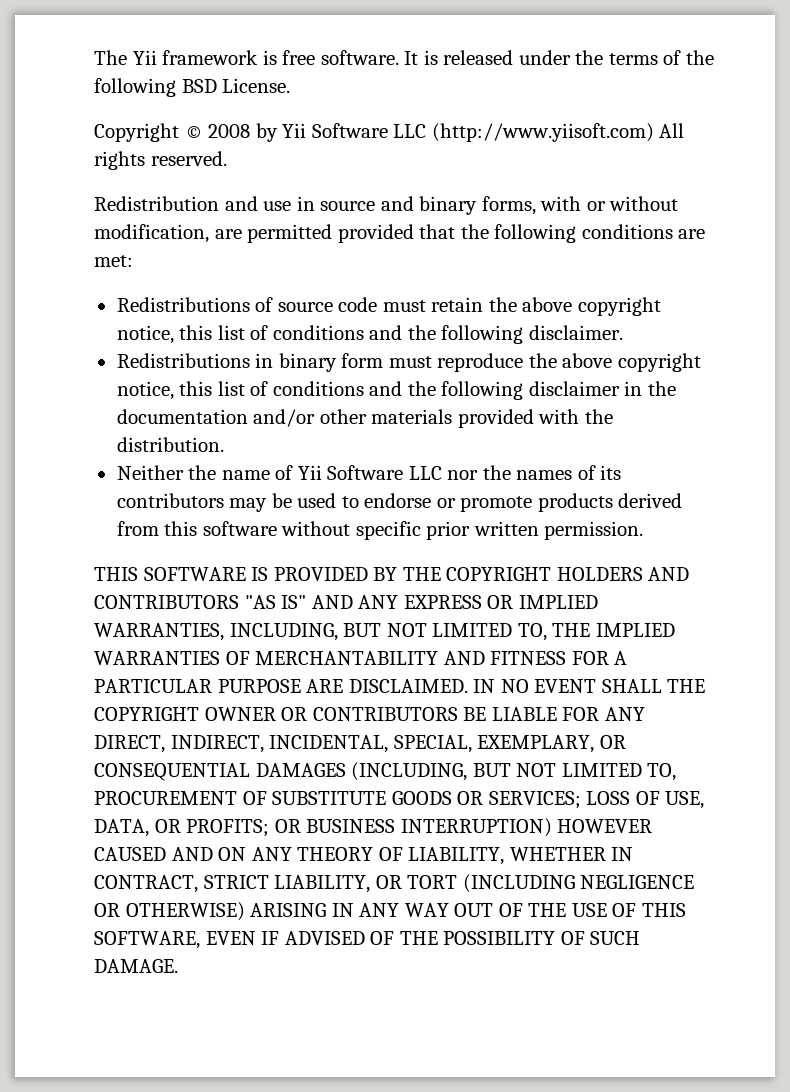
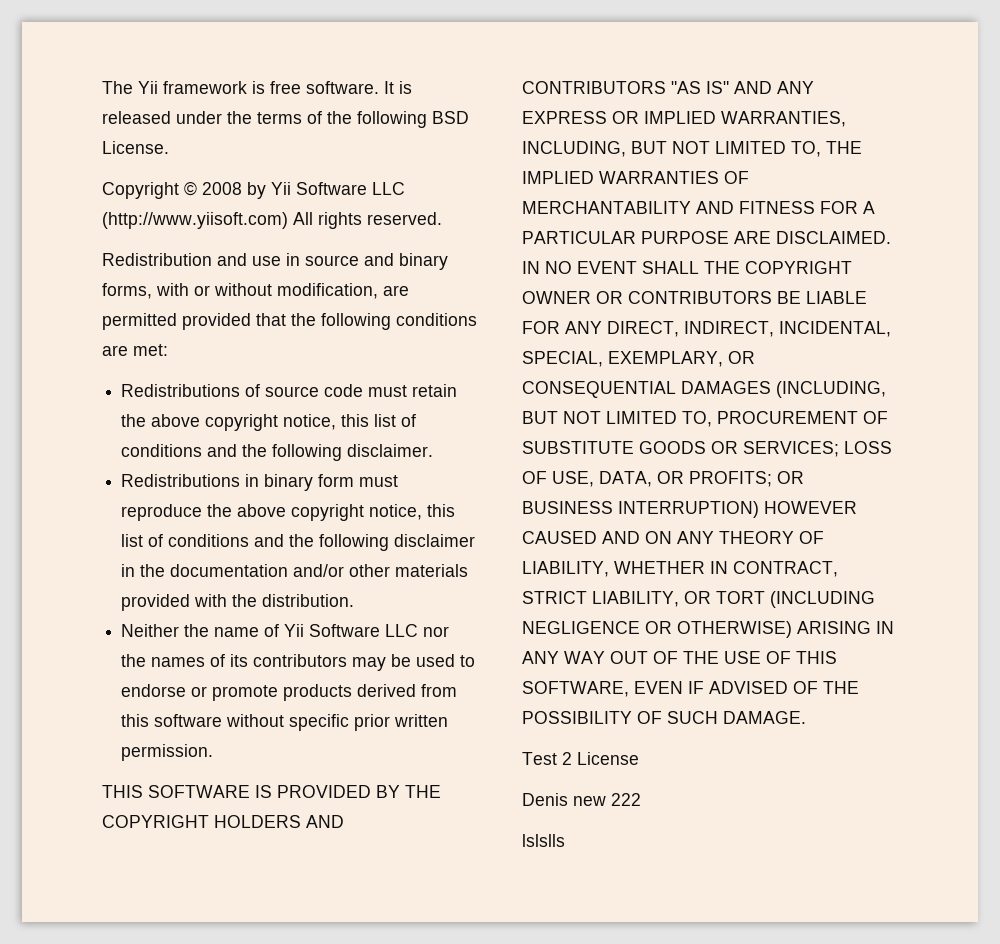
(178, 966) none -> [522,752,639,765] [522,793,641,806] [522,834,565,847] // Test 2 License // Denis new 222 // lslslls

